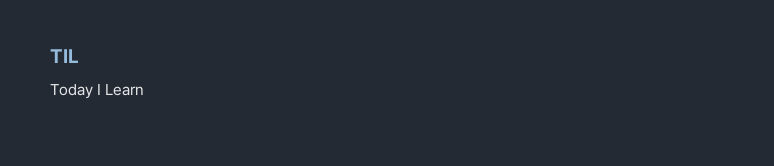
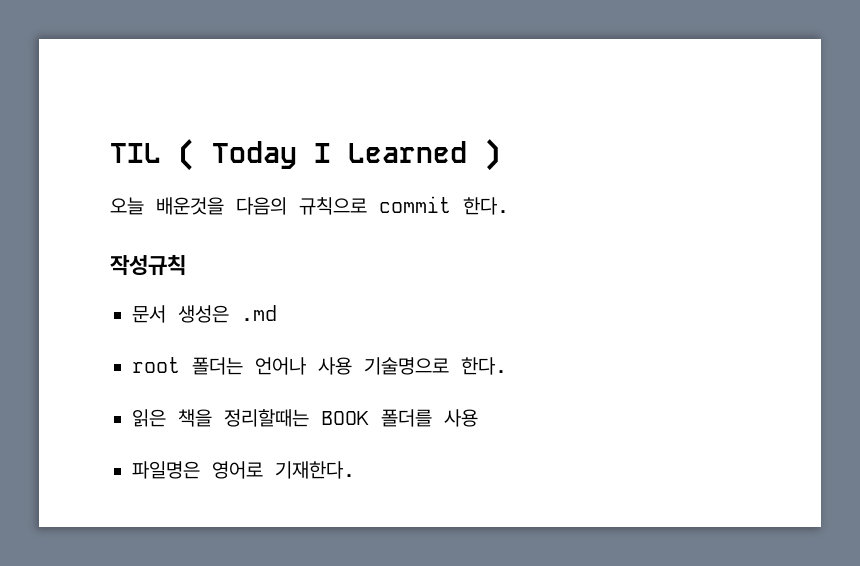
(79, 56) // -> [178,139,195,171] (
[105,84,145,96] Learn -> [348,139,501,171] [110,196,509,215] [110,254,186,276] [132,305,277,323] [132,357,507,375] [132,409,478,427] [132,461,355,479] Learned ) // 오늘 배운것을 다음의 규칙으로 commit 한다. // 작성규칙 // 문서 생성은 .md // root 폴더는 언어나 사용 기술명으로 한다. // 읽은 책을 정리할때는 BOOK 폴더를 사용 // 파일명은 영어로 기재한다.

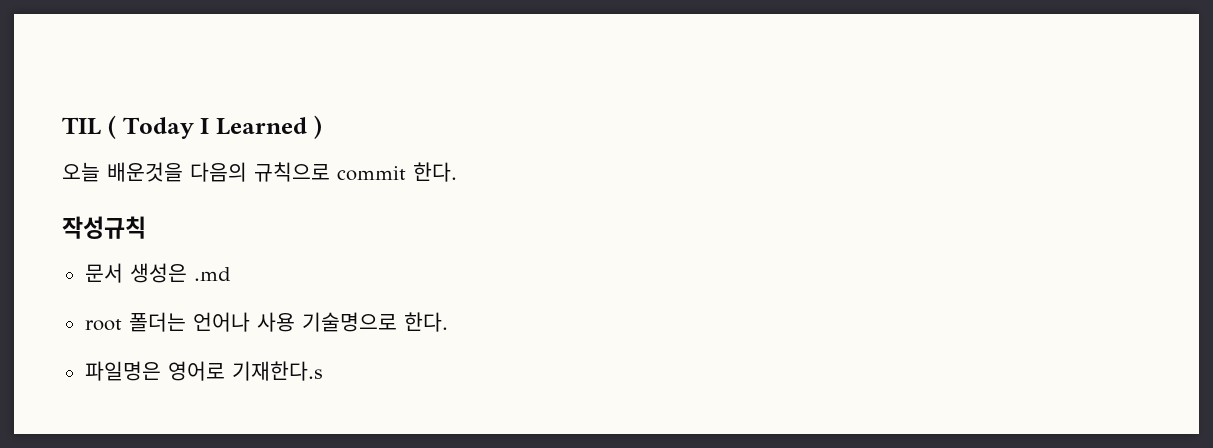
[132,409,478,427] // 읽은 책을 정리할때는 BOOK 폴더를 사용 -> (448, 322) none
[275,461,355,479] 기재한다. -> [231,361,322,381] 기재한다.s

